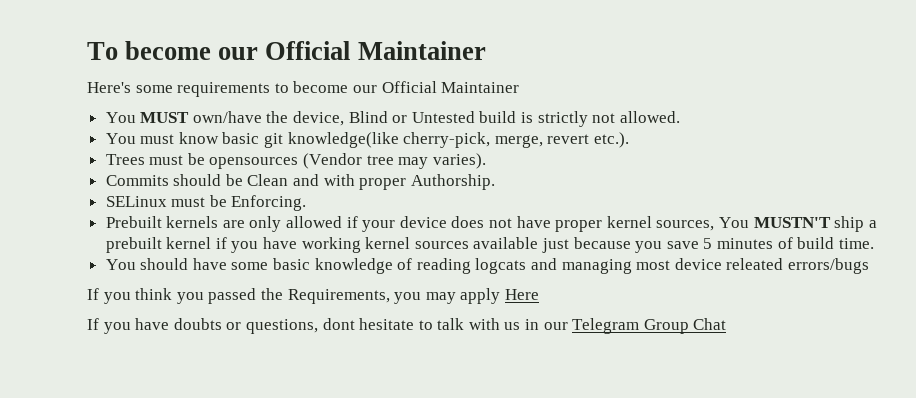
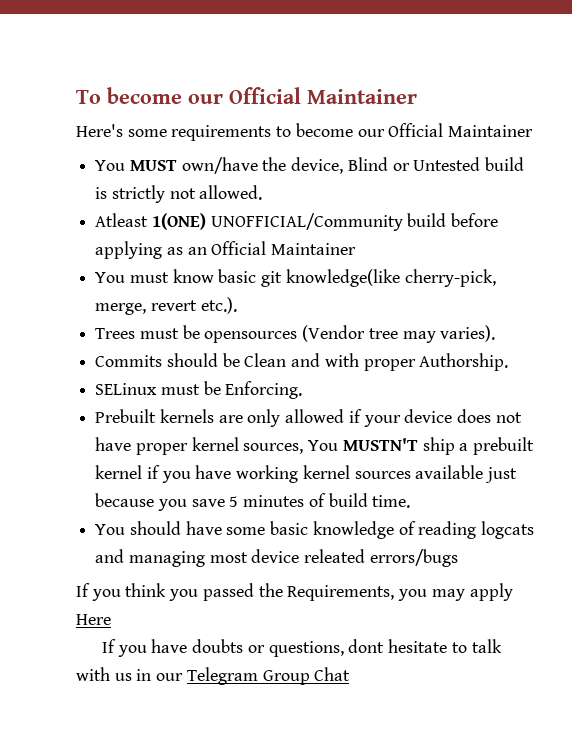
(680, 117) none -> [95,213,499,231] [95,241,357,259] // Atleast 1(ONE) UNOFFICIAL/Community build before applying as an Official Maintainer

